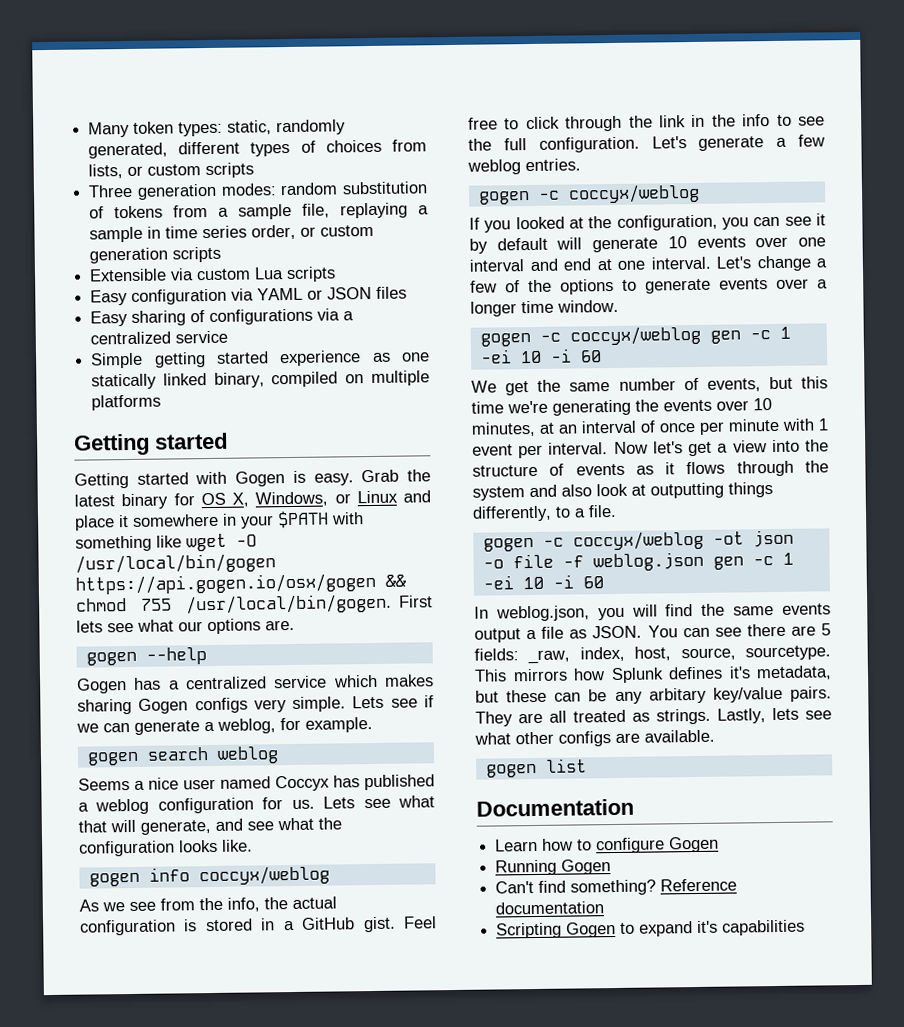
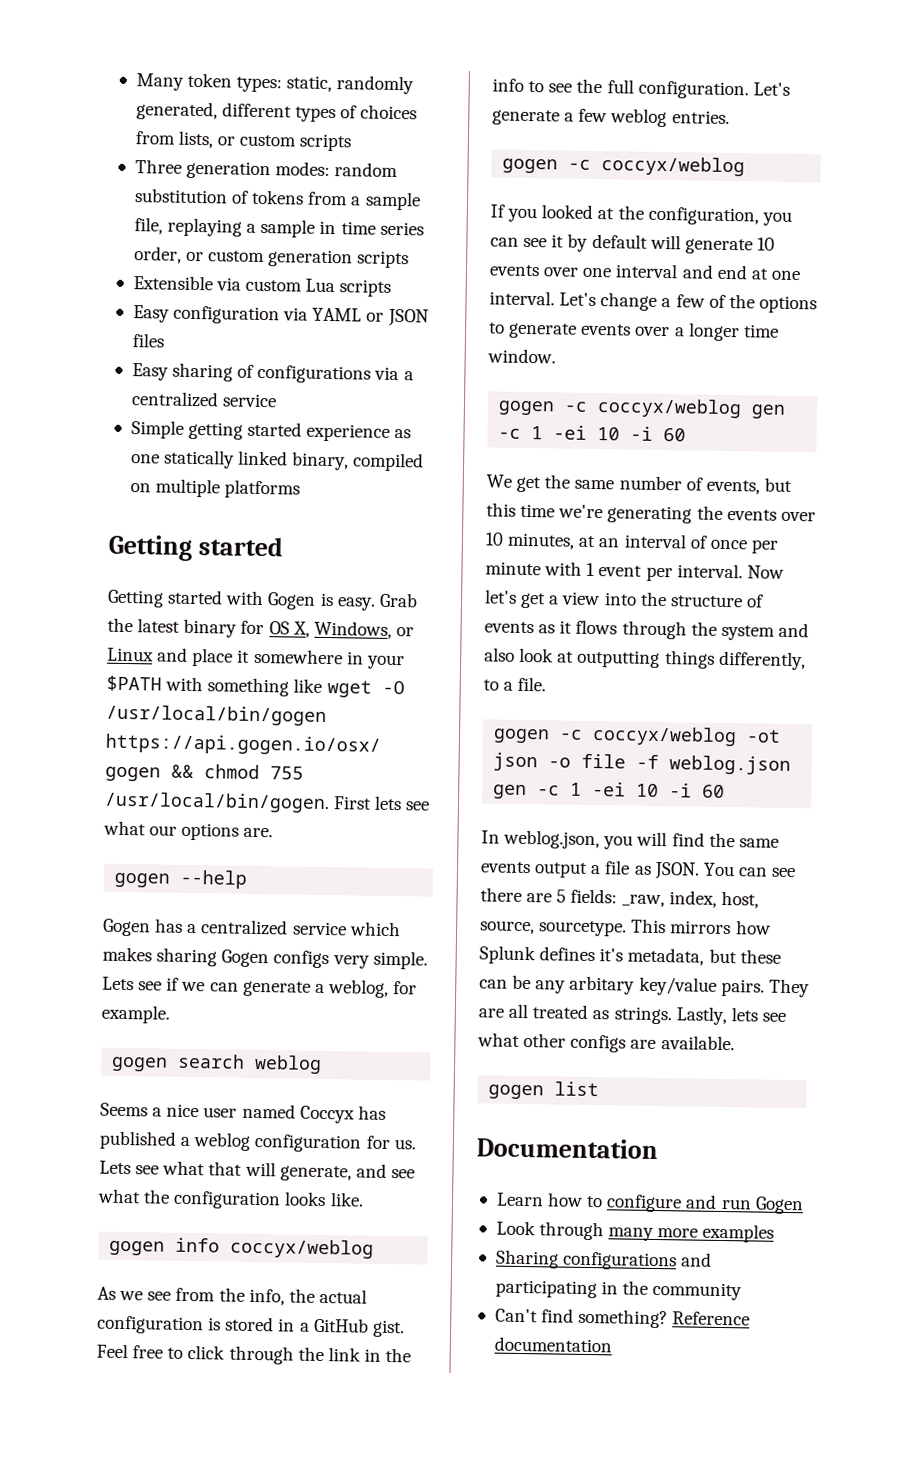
[669,836,720,853] [495,859,612,876] Gogen // Running Gogen -> [685,1194,804,1215] [495,1220,775,1243] [495,1249,713,1271] [494,1279,743,1301] and run Gogen // Look through many more examples // Sharing configurations and participating in the community
[496,919,806,939] // Scripting Gogen to expand it's capabilities -> (612, 1344) none

